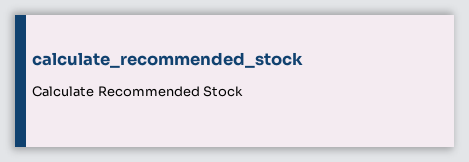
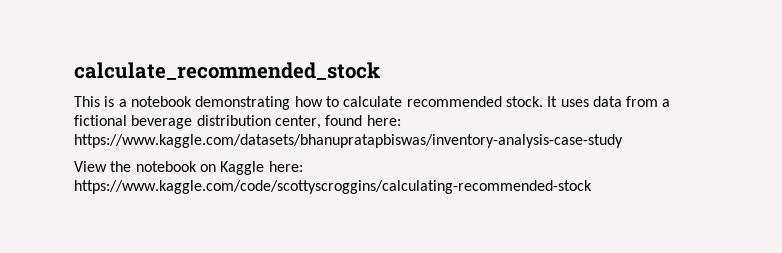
[32,86,244,97] Calculate Recommended Stock -> [74,96,671,110] [74,115,401,129] [74,134,623,148] [74,161,303,175] [74,180,592,194] This is a notebook demonstrating how to calculate recommended stock. It uses data from a fictional beverage distribution center, found here: https://www.kaggle.com/datasets/bhanupratapbiswas/inventory-analysis-case-study // View the notebook on Kaggle here: https://www.kaggle.com/code/scottyscroggins/calculating-recommended-stock

